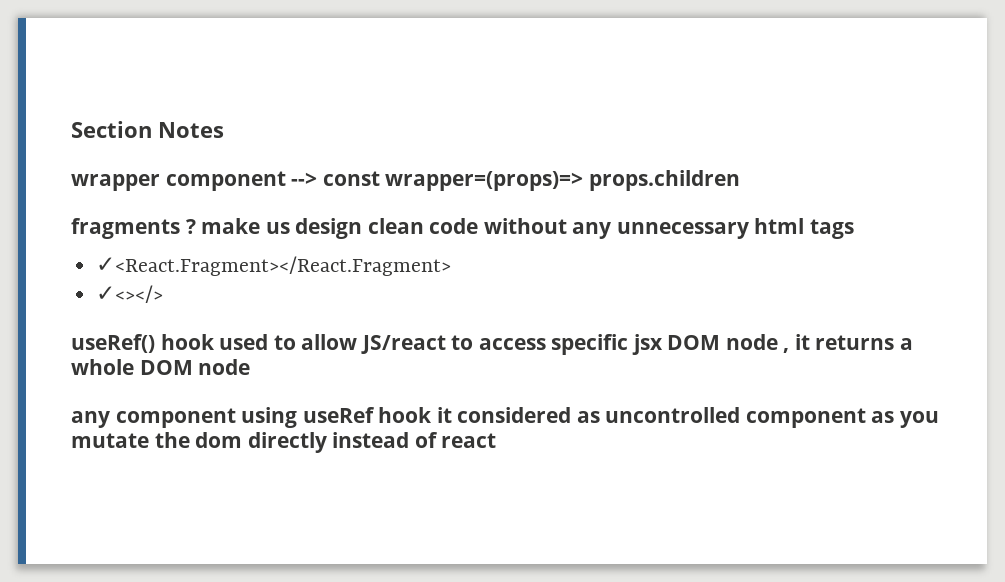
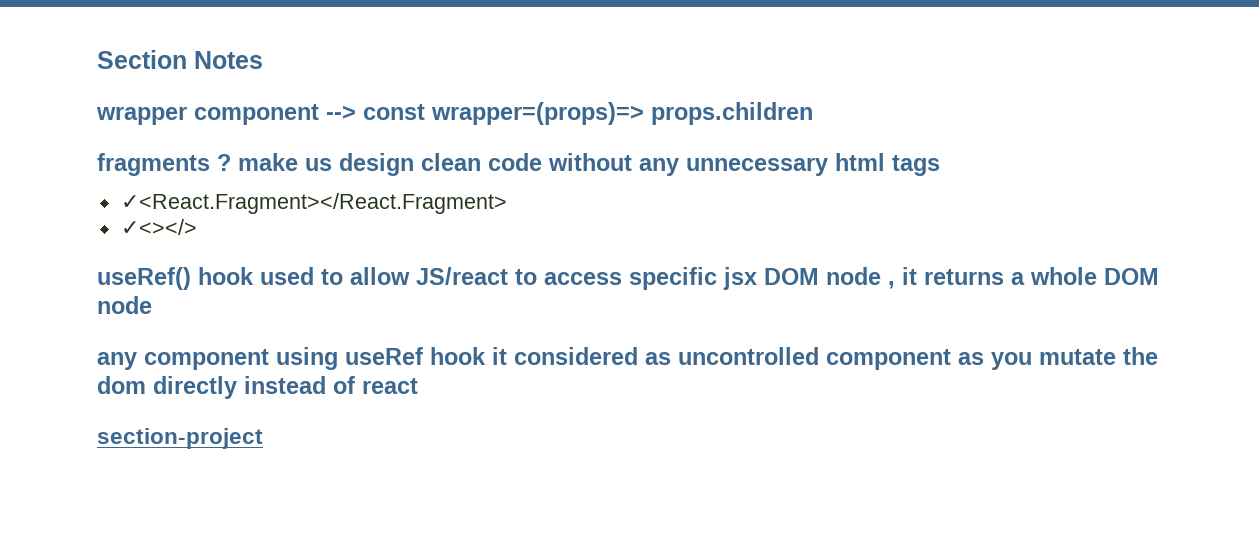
(497, 440) none -> [97,428,263,449] // section-project

